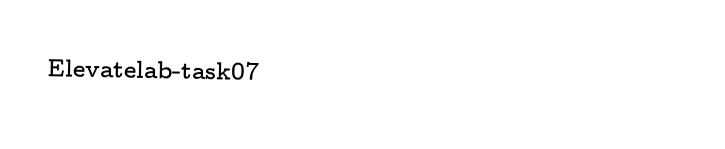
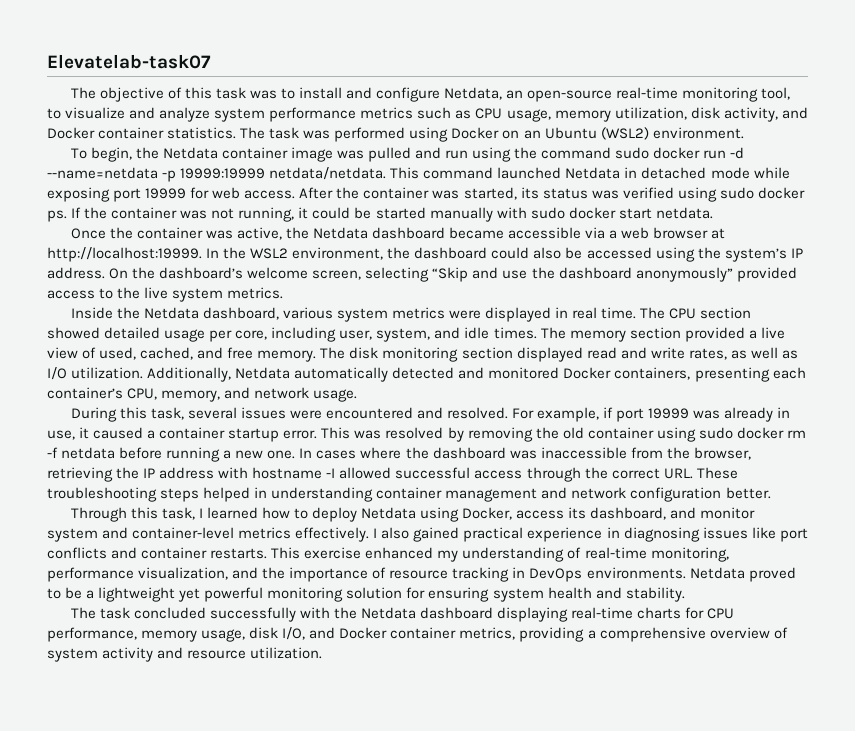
(260, 69) none -> [70,87,791,102] [47,107,808,122] [47,127,744,142] [70,147,745,162] [47,167,790,182] [47,187,805,202] [47,207,713,222] [70,227,726,240] [47,247,803,262] [47,267,797,282] [47,287,284,302] [70,307,752,322] [47,327,785,342] [47,347,798,362] [47,367,806,382] [47,387,358,402] [70,407,791,422] [47,427,806,442] [47,447,751,462] [47,467,738,482] [47,487,771,502] [70,507,756,522] [47,527,808,542] [47,547,729,562] [47,567,796,582] [47,587,685,602] [70,607,735,622] [47,627,788,642] [47,647,323,662] // The objective of this task was to install and configure Netdata, an open-source real-time monitoring tool, to visualize and analyze system performance metrics such as CPU usage, memory utilization, disk activity, and Docker container statistics. The task was performed using Docker on an Ubuntu (WSL2) environment. // To begin, the Netdata container image was pulled and run using the command sudo docker run -d --name=netdata -p 19999:19999 netdata/netdata. This command launched Netdata in detached mode while exposing port 19999 for web access. After the container was started, its status was verified using sudo docker ps. If the container was not running, it could be started manually with sudo docker start netdata. // Once the container was active, the Netdata dashboard became accessible via a web browser at http://localhost:19999. In the WSL2 environment, the dashboard could also be accessed using the system’s IP address. On the dashboard’s welcome screen, selecting “Skip and use the dashboard anonymously” provided access to the live system metrics. // Inside the Netdata dashboard, various system metrics were displayed in real time. The CPU section showed detailed usage per core, including user, system, and idle times. The memory section provided a live view of used, cached, and free memory. The disk monitoring section displayed read and write rates, as well as I/O utilization. Additionally, Netdata automatically detected and monitored Docker containers, presenting each container’s CPU, memory, and network usage. // During this task, several issues were encountered and resolved. For example, if port 19999 was already in use, it caused a container startup error. This was resolved by removing the old container using sudo docker rm -f netdata before running a new one. In cases where the dashboard was inaccessible from the browser, retrieving the IP address with hostname -I allowed successful access through the correct URL. These troubleshooting steps helped in understanding container management and network configuration better. // Through this task, I learned how to deploy Netdata using Docker, access its dashboard, and monitor system and container-level metrics effectively. I also gained practical experience in diagnosing issues like port conflicts and container restarts. This exercise enhanced my understanding of real-time monitoring, performance visualization, and the importance of resource tracking in DevOps environments. Netdata proved to be a lightweight yet powerful monitoring solution for ensuring system health and stability. // The task concluded successfully with the Netdata dashboard displaying real-time charts for CPU performance, memory usage, disk I/O, and Docker container metrics, providing a comprehensive overview of system activity and resource utilization.

